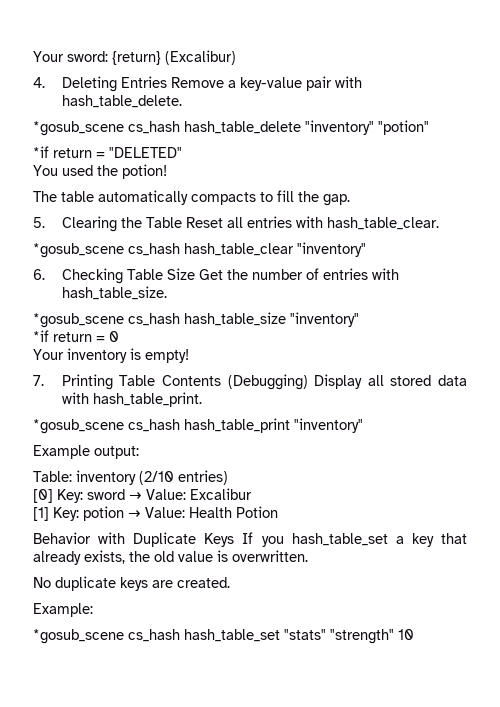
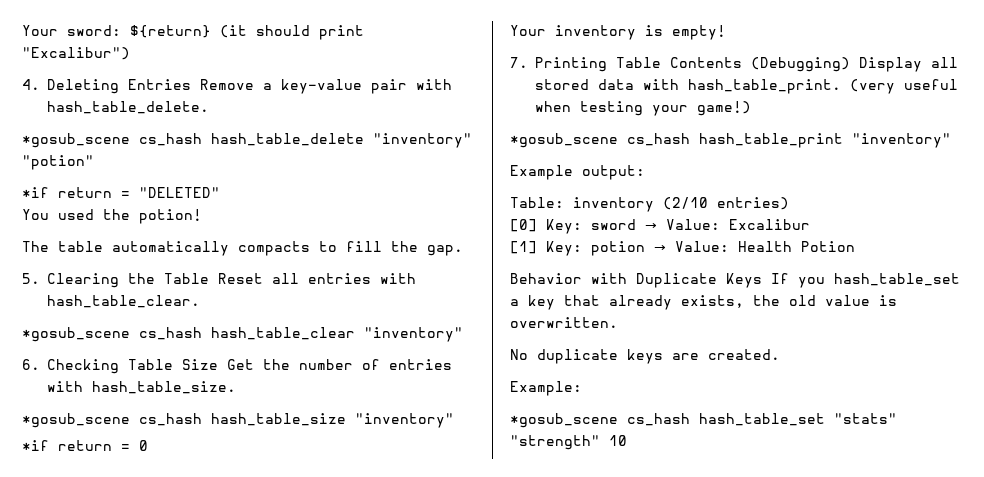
[112,50,236,65] {return} (Excalibur) -> [130,25,364,40] [22,47,130,60] ${return} (it should print "Excalibur")
(202, 399) none -> [850,79,958,94] [535,101,751,116] (very useful when testing your game!)

